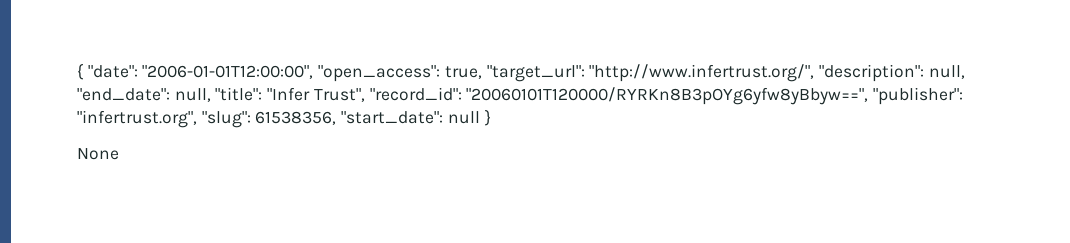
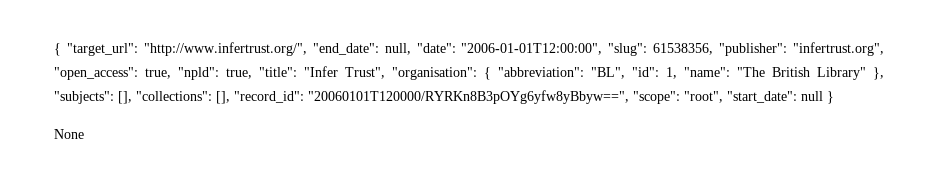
[77,63,965,82] [77,87,964,105] [77,110,337,128] { "date": "2006-01-01T12:00:00", "open_access": true, "target_url": "http://www.infertrust.org/", "description": null, "end_date": null, "title": "Infer Trust", "record_id": "20060101T120000/RYRKn8B3pOYg6yfw8yBbyw==", "publisher": "infertrust.org", "slug": 61538356, -> [54,42,884,56] [54,66,884,80] [54,90,723,104] { "target_url": "http://www.infertrust.org/", "end_date": null, "date": "2006-01-01T12:00:00", "slug": 61538356, "publisher": "infertrust.org", "open_access": true, "npld": true, "title": "Infer Trust", "organisation": { "abbreviation": "BL", "id": 1, "name": "The British Library" }, "subjects": [], "collections": [], "record_id": "20060101T120000/RYRKn8B3pOYg6yfw8yBbyw==", "scope": "root",

